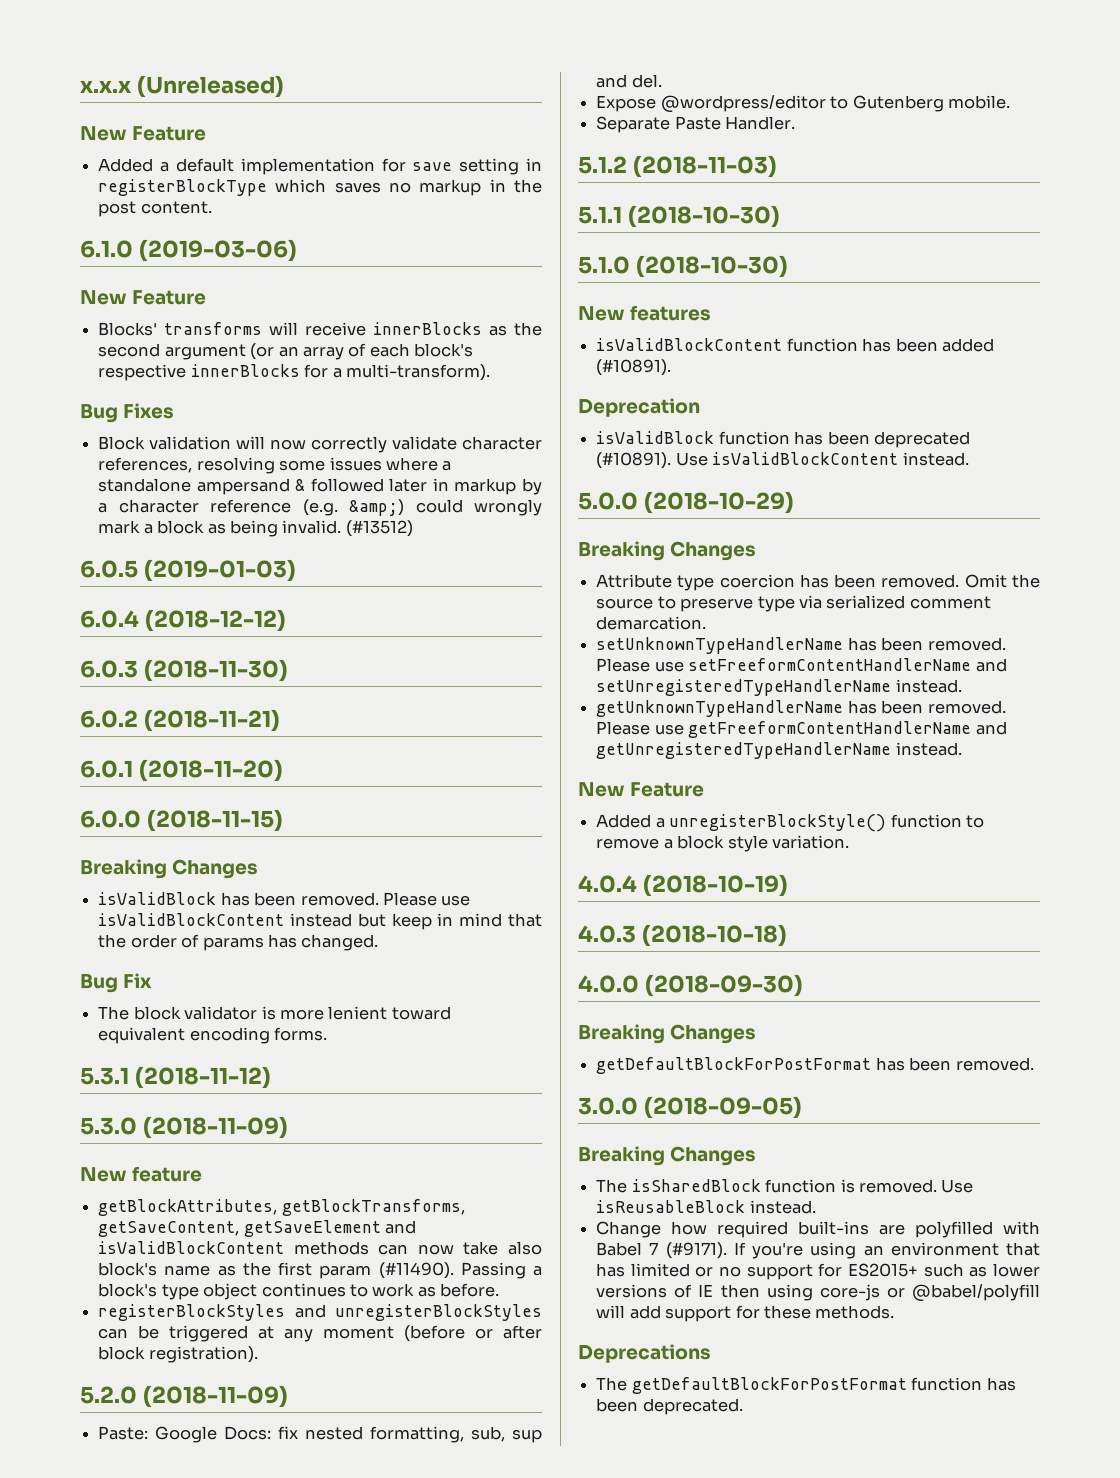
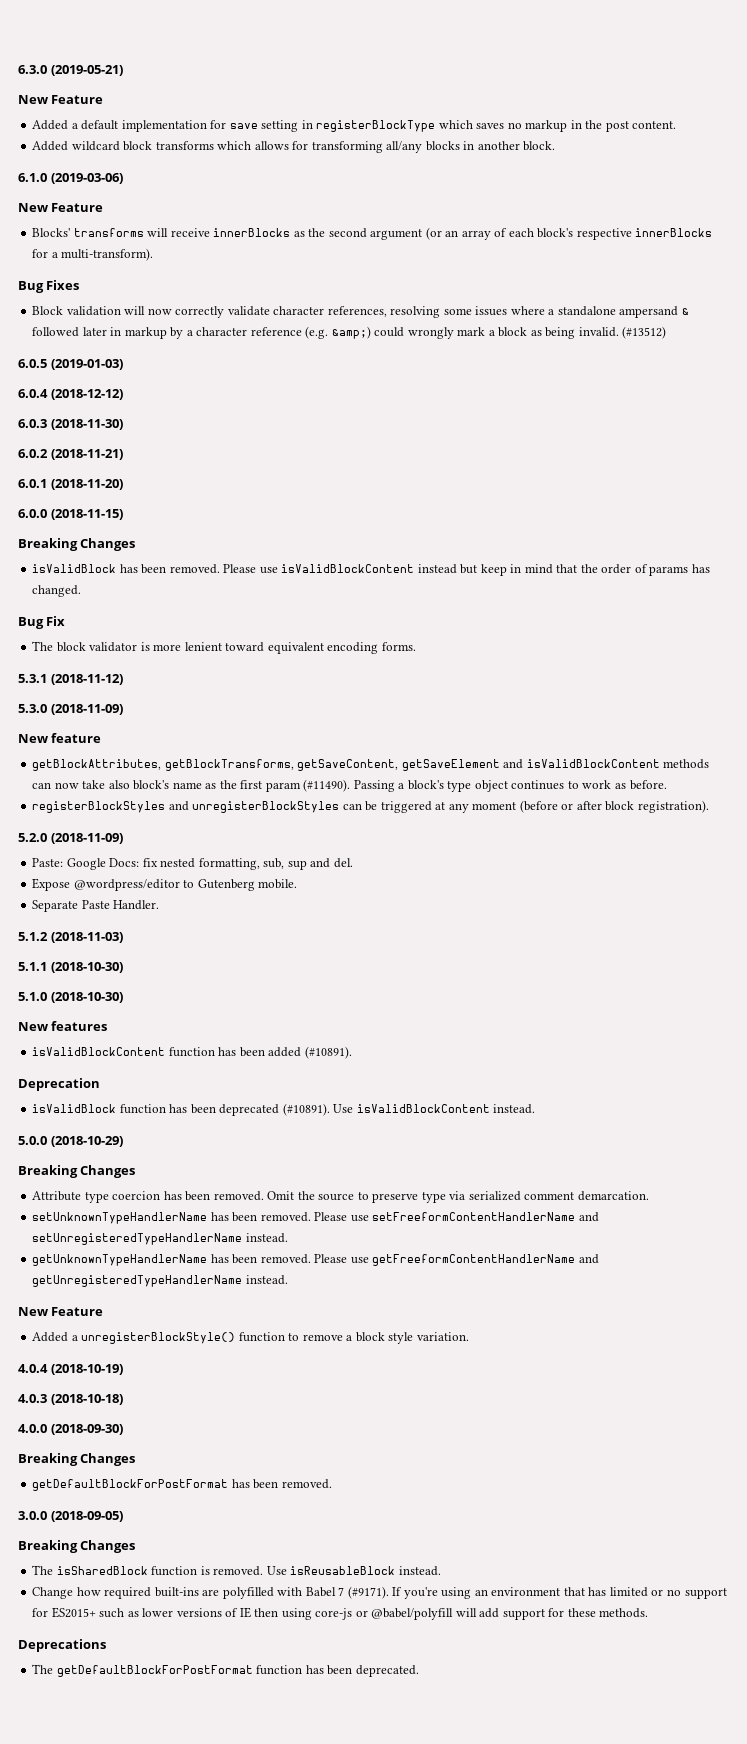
[80,75,284,98] x.x.x (Unreleased) -> [18,65,123,76] 6.3.0 (2019-05-21)
(212, 207) none -> [32,141,556,153] // Added wildcard block transforms which allows for transforming all/any blocks in another block.

